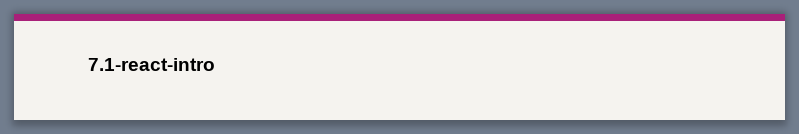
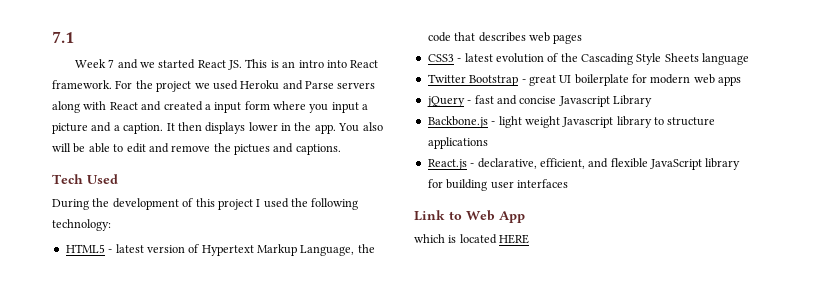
[88,58,215,71] 7.1-react-intro -> [52,31,74,43] [74,59,379,70] [52,80,376,92] [52,101,369,113] [52,122,383,134] [52,143,341,155] [52,174,118,184] [52,198,359,210] [52,219,111,231] [65,244,375,256] [427,32,583,44] [427,53,750,65] [427,74,742,86] [426,95,652,107] [427,116,716,128] [427,137,488,149] [427,158,741,170] [427,179,568,191] [414,210,525,223] [414,234,530,244] 7.1 // Week 7 and we started React JS. This is an intro into React framework. For the project we used Heroku and Parse servers along with React and created a input form where you input a picture and a caption. It then displays lower in the app. You also will be able to edit and remove the pictues and captions. // Tech Used // During the development of this project I used the following technology: // HTML5 - latest version of Hypertext Markup Language, the code that describes web pages // CSS3 - latest evolution of the Cascading Style Sheets language // Twitter Bootstrap - great UI boilerplate for modern web apps // jQuery - fast and concise Javascript Library // Backbone.js - light weight Javascript library to structure applications // React.js - declarative, efficient, and flexible JavaScript library for building user interfaces // Link to Web App // which is located HERE

